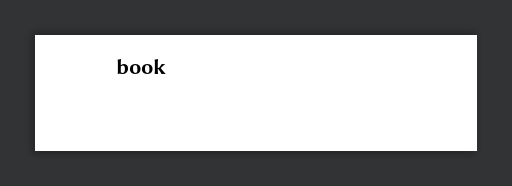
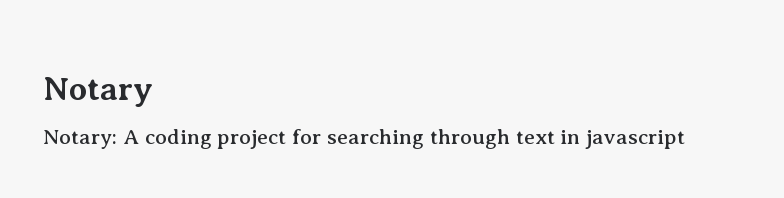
[116,59,166,75] book -> [43,77,153,107] [43,129,686,149] Notary // Notary: A coding project for searching through text in javascript

